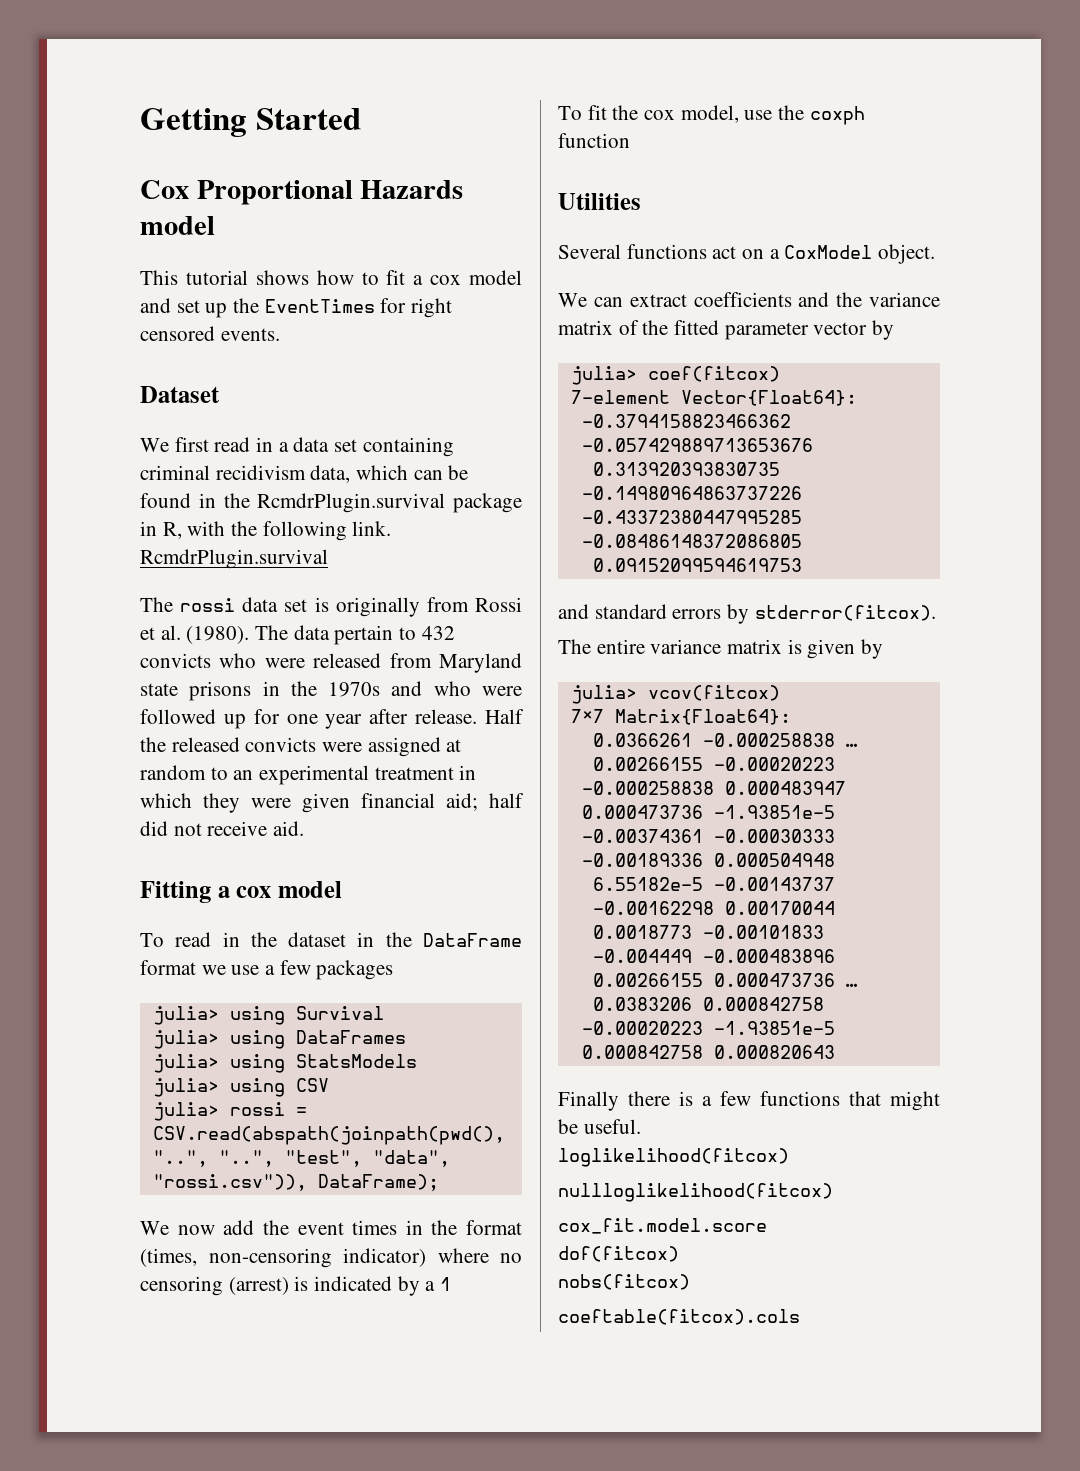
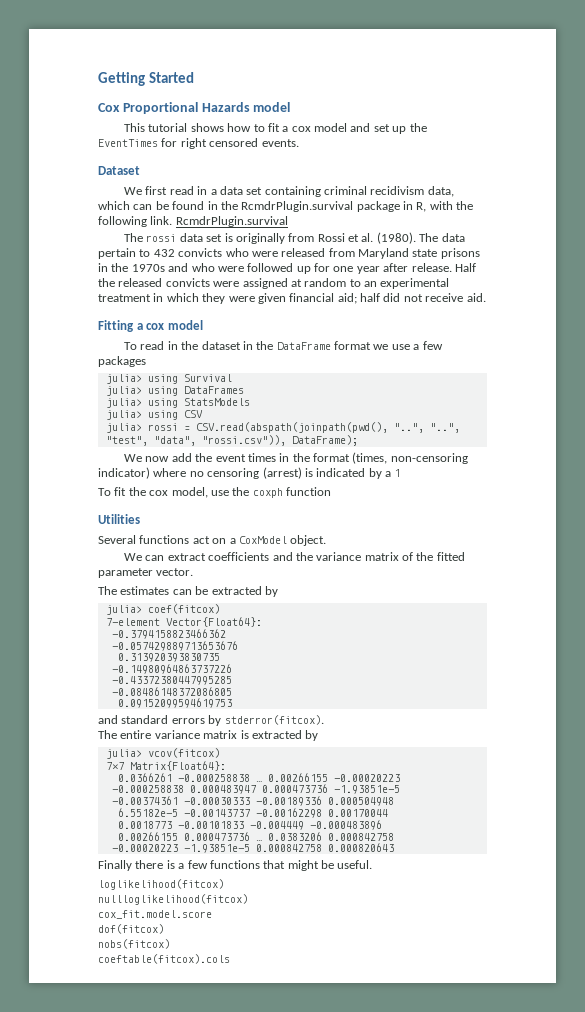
[813,322,868,335] vector -> [156,568,194,576] [98,586,262,595] vector. // The estimates can be extracted
[807,639,856,659] given -> [251,730,302,739] extracted

